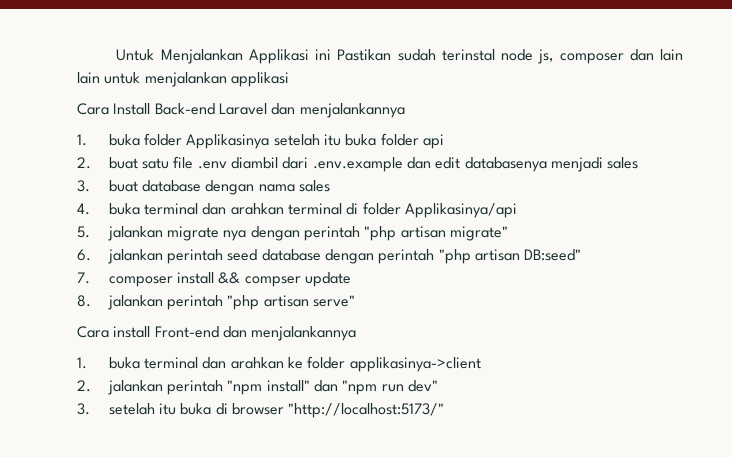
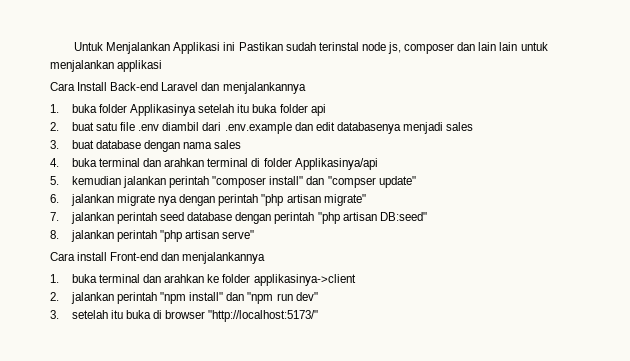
(90, 232) none -> [71,176,416,188] [50,194,59,203] kemudian jalankan perintah "composer install" dan "compser update" // 6.
[77,249,91,261] 6. -> [50,212,59,221] 7.
[77,272,352,287] // 7. composer install && compser update -> (427, 216) none

